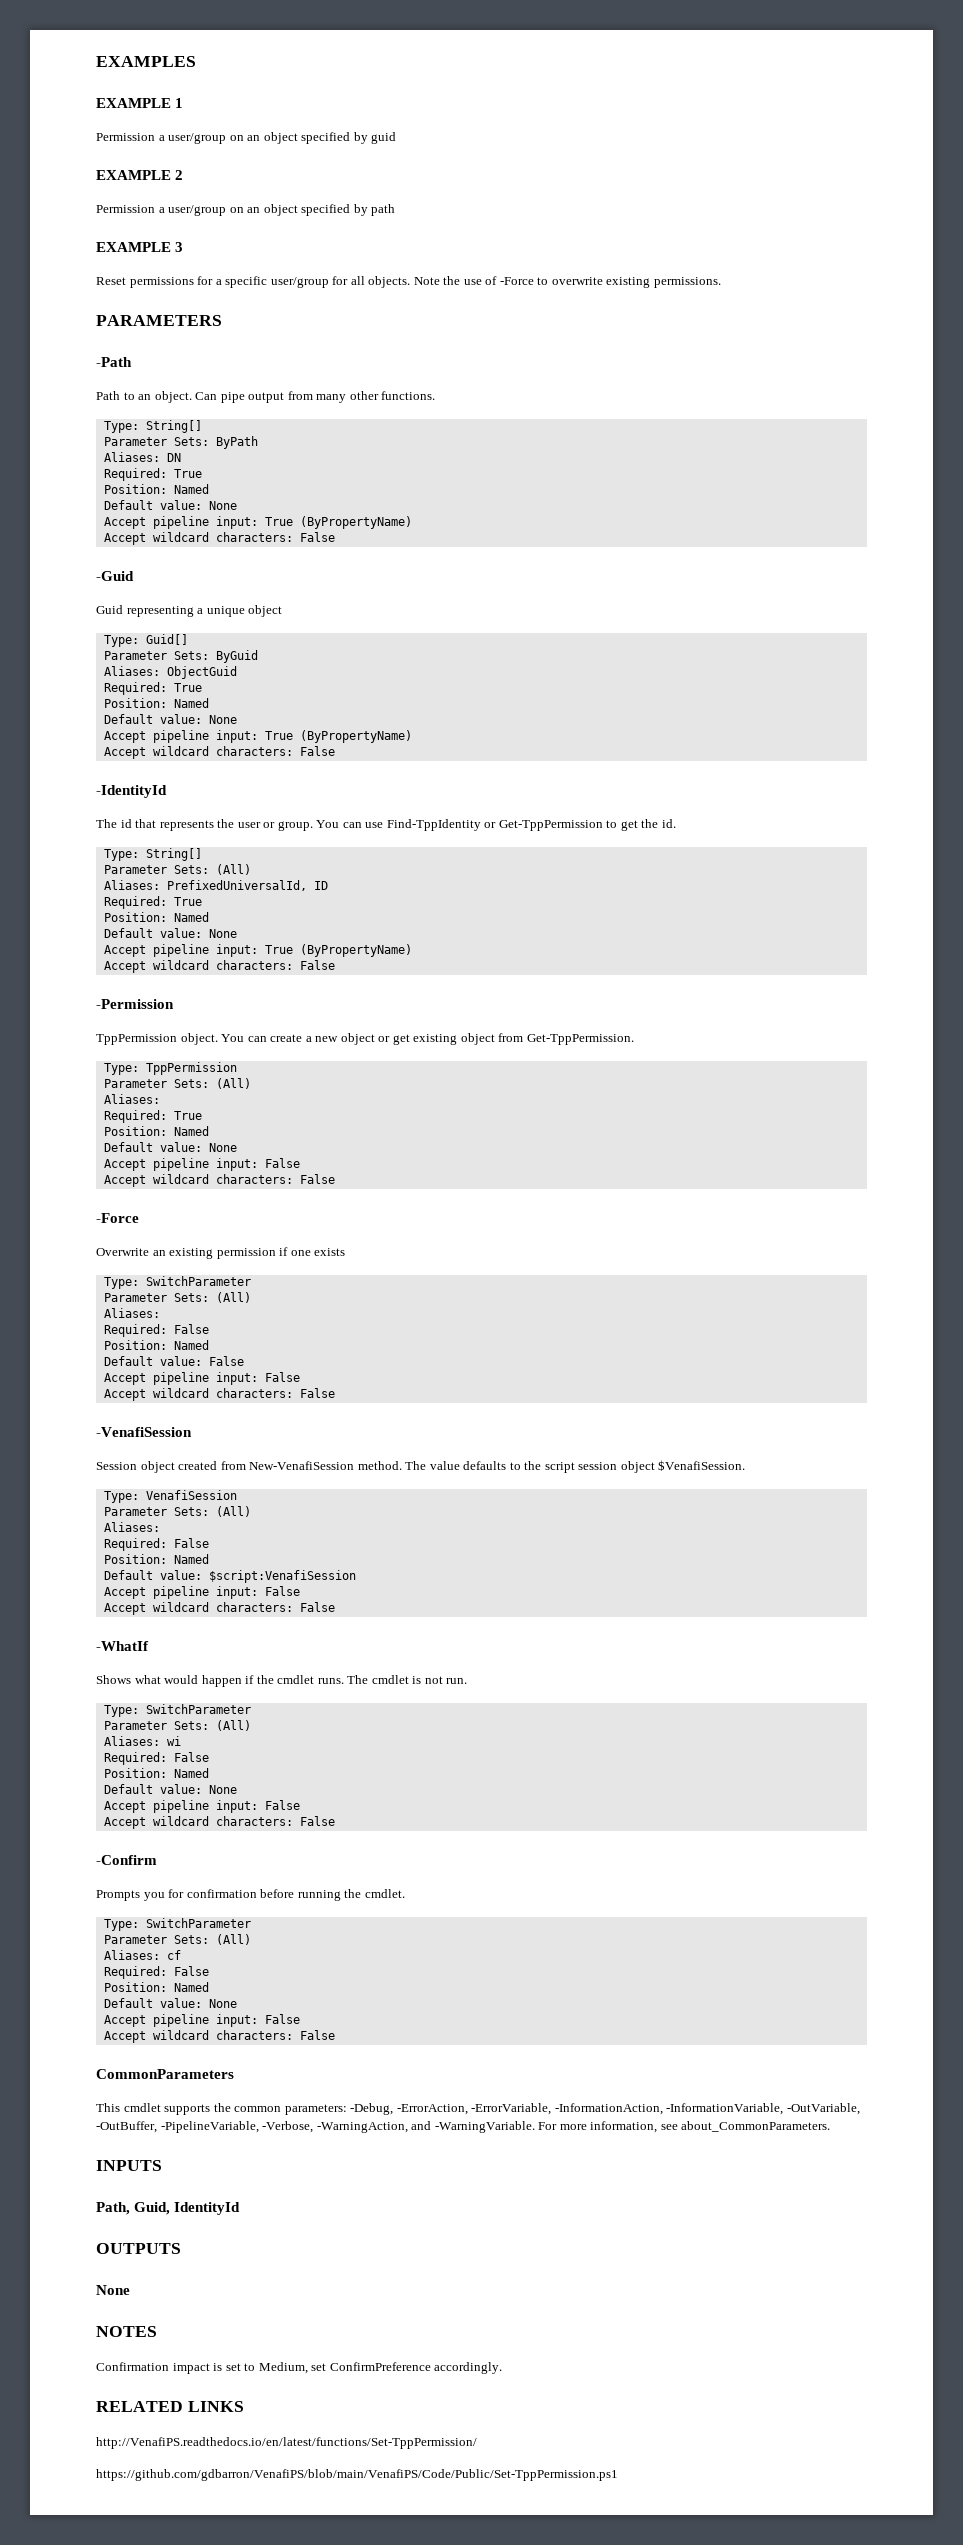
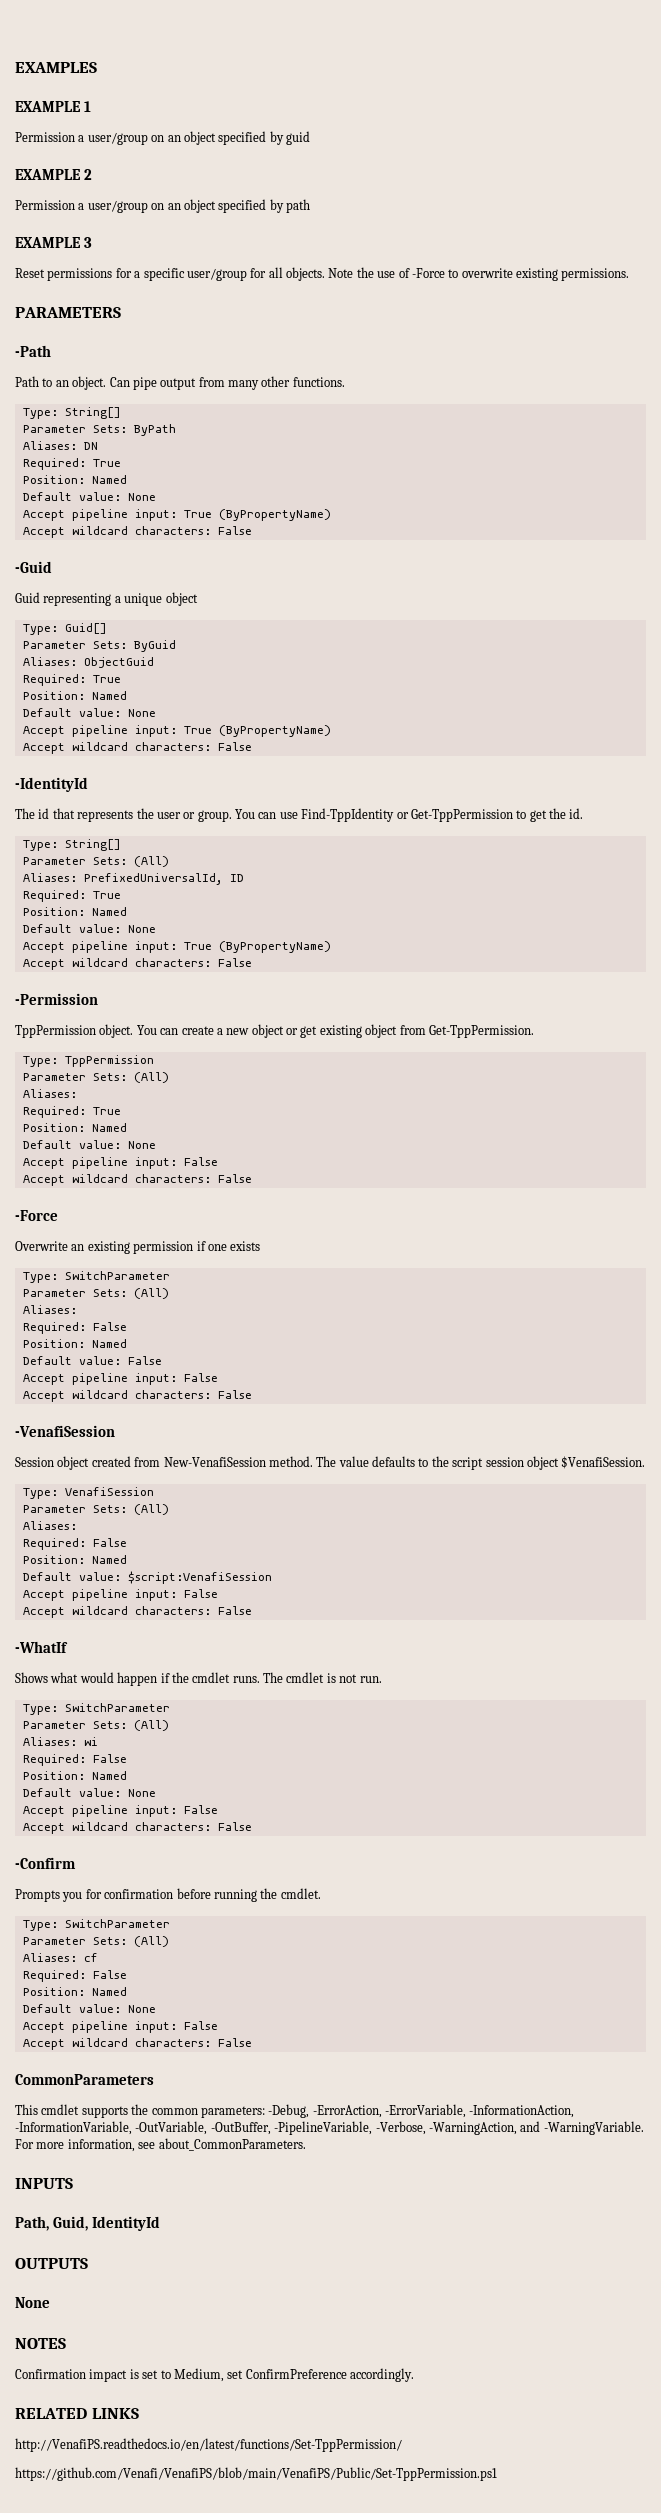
[96,2469,618,2481] https://github.com/gdbarron/VenafiPS/blob/main/VenafiPS/Code/Public/Set-TppPermission.ps1 -> [15,2467,497,2481] https://github.com/Venafi/VenafiPS/blob/main/VenafiPS/Public/Set-TppPermission.ps1

